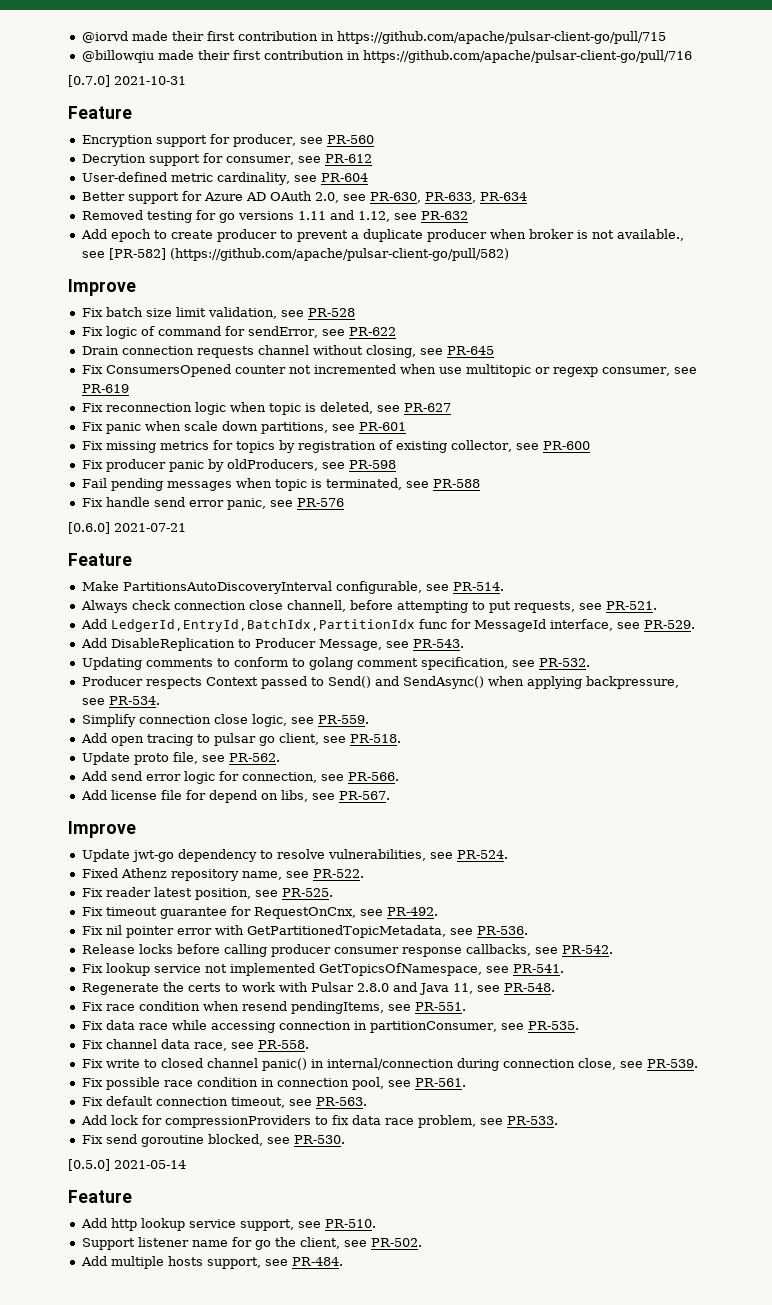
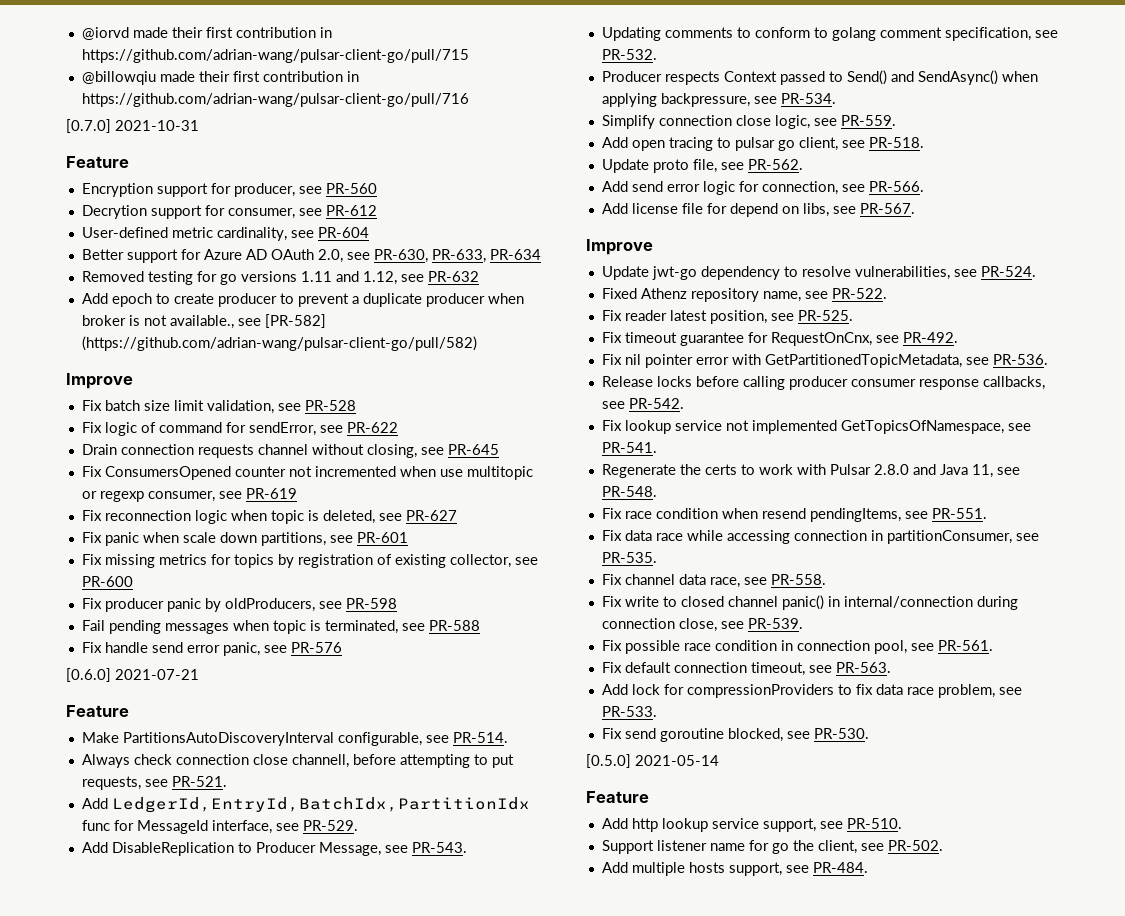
[336,31,666,44] https://github.com/apache/pulsar-client-go/pull/715 -> [81,49,469,63] https://github.com/adrian-wang/pulsar-client-go/pull/715
[362,50,692,63] https://github.com/apache/pulsar-client-go/pull/716 -> [81,93,469,107] https://github.com/adrian-wang/pulsar-client-go/pull/716
[169,248,509,261] (https://github.com/apache/pulsar-client-go/pull/582) -> [81,336,477,351] (https://github.com/adrian-wang/pulsar-client-go/pull/582)

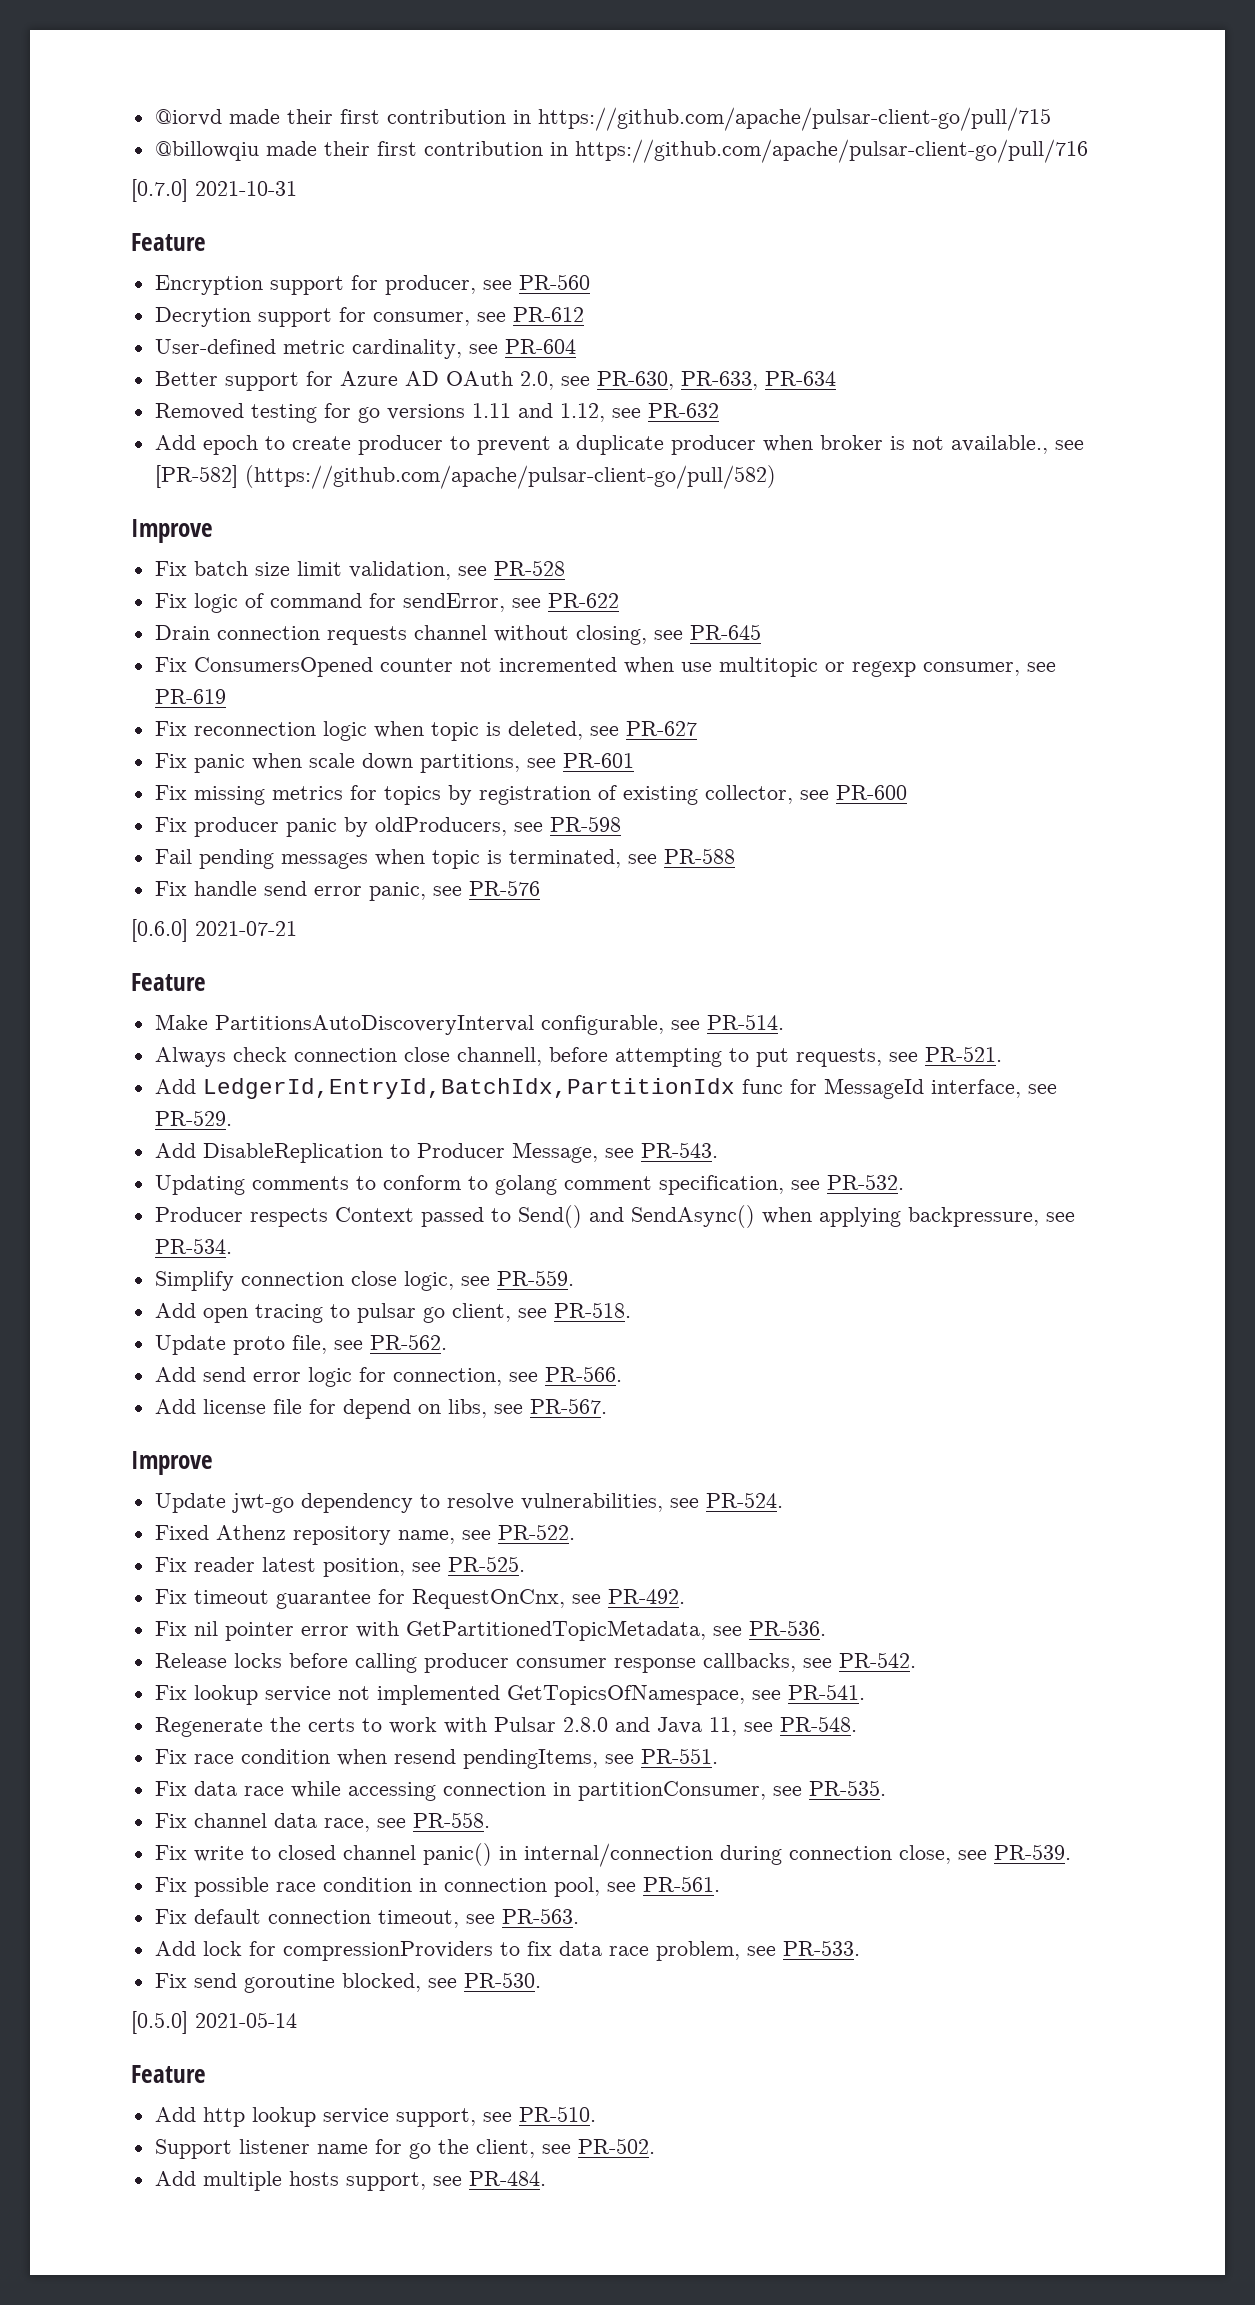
[81,49,469,63] https://github.com/adrian-wang/pulsar-client-go/pull/715 -> [537,107,1051,131] https://github.com/apache/pulsar-client-go/pull/715
[81,93,469,107] https://github.com/adrian-wang/pulsar-client-go/pull/716 -> [574,139,1088,163] https://github.com/apache/pulsar-client-go/pull/716
[81,336,477,351] (https://github.com/adrian-wang/pulsar-client-go/pull/582) -> [244,465,776,489] (https://github.com/apache/pulsar-client-go/pull/582)

